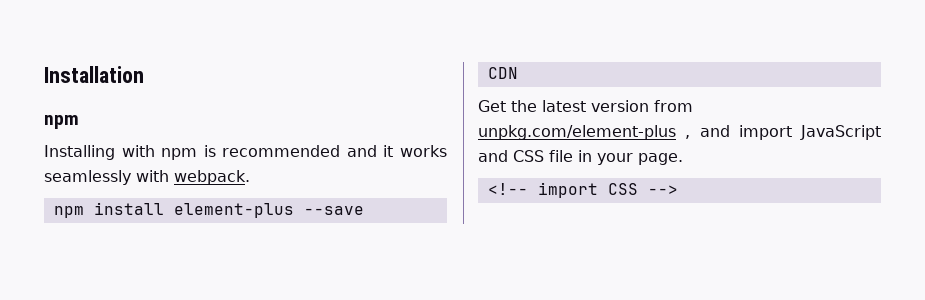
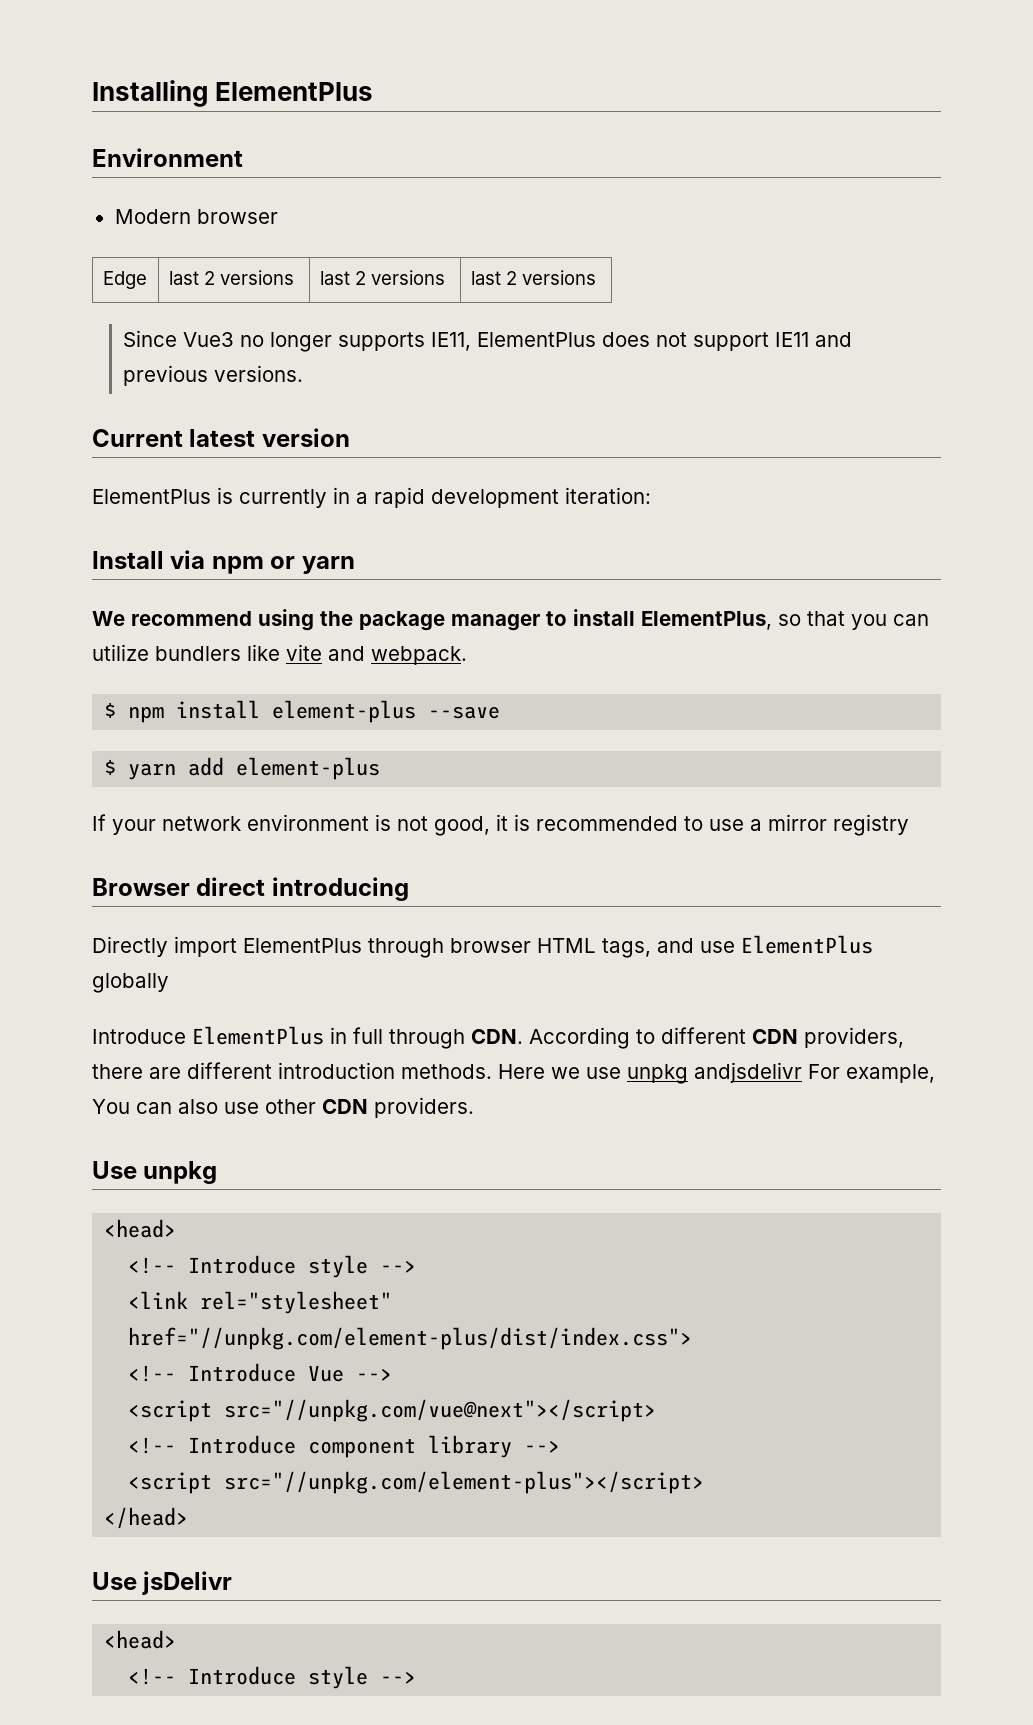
[44,66,144,83] [44,115,79,129] [44,145,447,160] [44,170,169,185] Installation // npm // Installing with npm is recommended and it works seamlessly with -> [92,80,374,107] [92,148,243,167] [114,209,278,224] [102,271,147,289] [168,270,294,285] [319,270,445,285] [470,270,596,285] [123,330,853,352] [123,365,304,386] [92,428,350,447] [92,487,651,508] [92,550,355,574] [92,609,929,631] [92,644,365,661] Installing ElementPlus // Environment // Modern browser // Edge | last 2 versions | last 2 versions | last 2 versions // Since Vue3 no longer supports IE11, ElementPlus does not support IE11 and previous versions. // Current latest version // ElementPlus is currently in a rapid development iteration: // Install via npm or yarn // We recommend using the package manager to install ElementPlus, so that you can utilize bundlers like vite and
(250, 177) none -> [104,702,117,718] $
[487,67,518,79] [478,100,693,112] [478,125,881,140] [478,150,683,165] [487,182,678,198] CDN // Get the latest version from unpkg.com/element-plus , and import JavaScript and CSS file in your page. // <!-- import CSS --> -> [104,757,381,780] [92,814,909,836] [92,877,409,901] [92,935,873,958] [92,973,169,993] [92,1026,904,1049] [92,1062,935,1084] [92,1097,474,1118] [92,1161,218,1184] [104,1219,177,1238] [128,1255,417,1278] [128,1291,393,1314] [128,1327,693,1350] [128,1363,393,1382] [128,1399,657,1422] [128,1435,561,1458] [128,1471,705,1494] [104,1507,189,1529] [92,1571,233,1595] [104,1630,177,1649] [128,1666,417,1689] $ yarn add element-plus // If your network environment is not good, it is recommended to use a mirror registry // Browser direct introducing // Directly import ElementPlus through browser HTML tags, and use ElementPlus globally // Introduce ElementPlus in full through CDN. According to different CDN providers, there are different introduction methods. Here we use unpkg andjsdelivr For example, You can also use other CDN providers. // Use unpkg // <head> // <!-- Introduce style --> // <link rel="stylesheet" href="//unpkg.com/element-plus/dist/index.css"> // <!-- Introduce Vue --> // <script src="//unpkg.com/vue@next"></script> // <!-- Introduce component library --> // <script src="//unpkg.com/element-plus"></script> // </head> // Use jsDelivr // <head> // <!-- Introduce style -->

